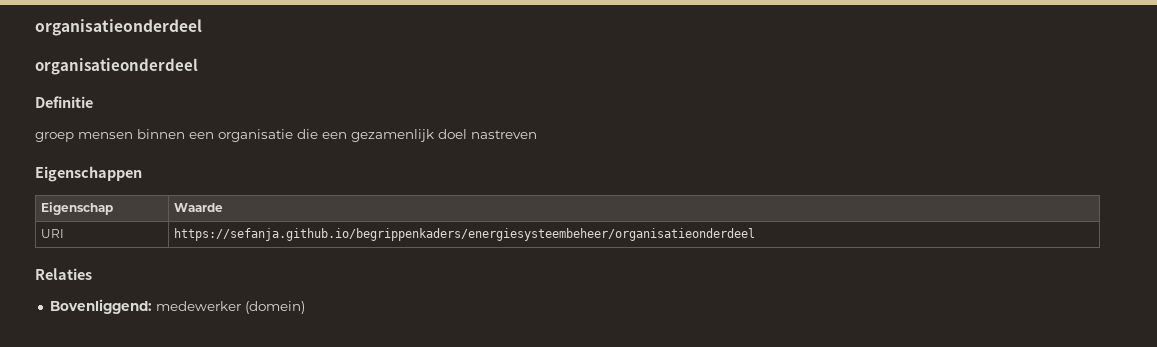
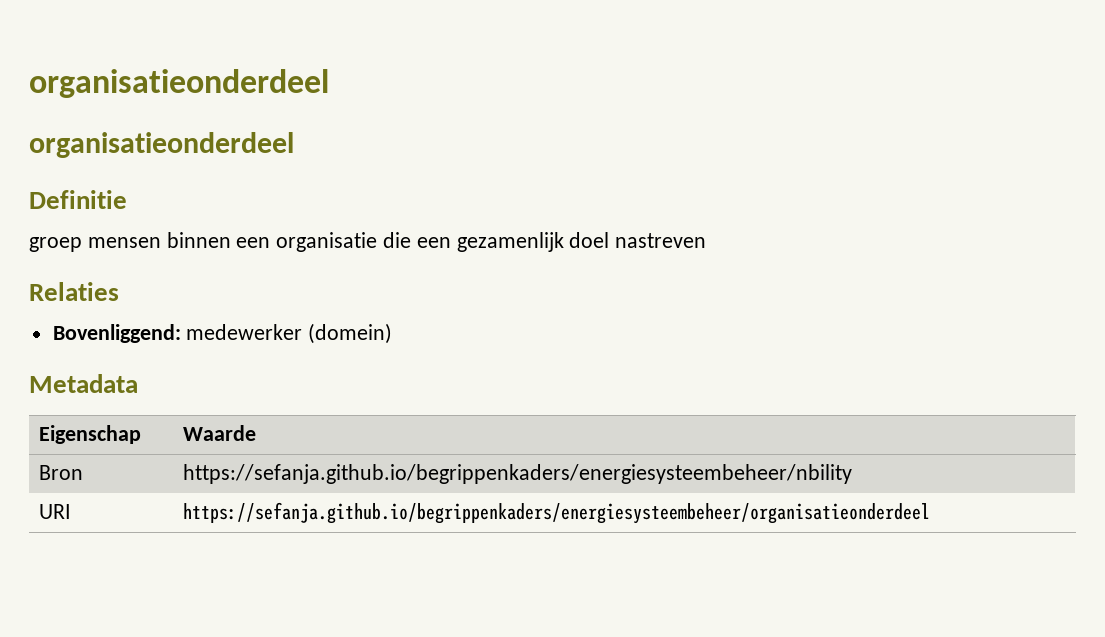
[35,166,142,182] Eigenschappen -> [29,282,119,301] [52,323,393,344] [29,374,138,393] Relaties // Bovenliggend: medewerker (domein) // Metadata
(224, 207) none -> [39,465,84,480] [183,464,853,484] // Bron | https://sefanja.github.io/begrippenkaders/energiesysteembeheer/nbility
[35,268,92,280] [49,299,305,314] // Relaties // Bovenliggend: medewerker (domein) -> (931, 513) none

